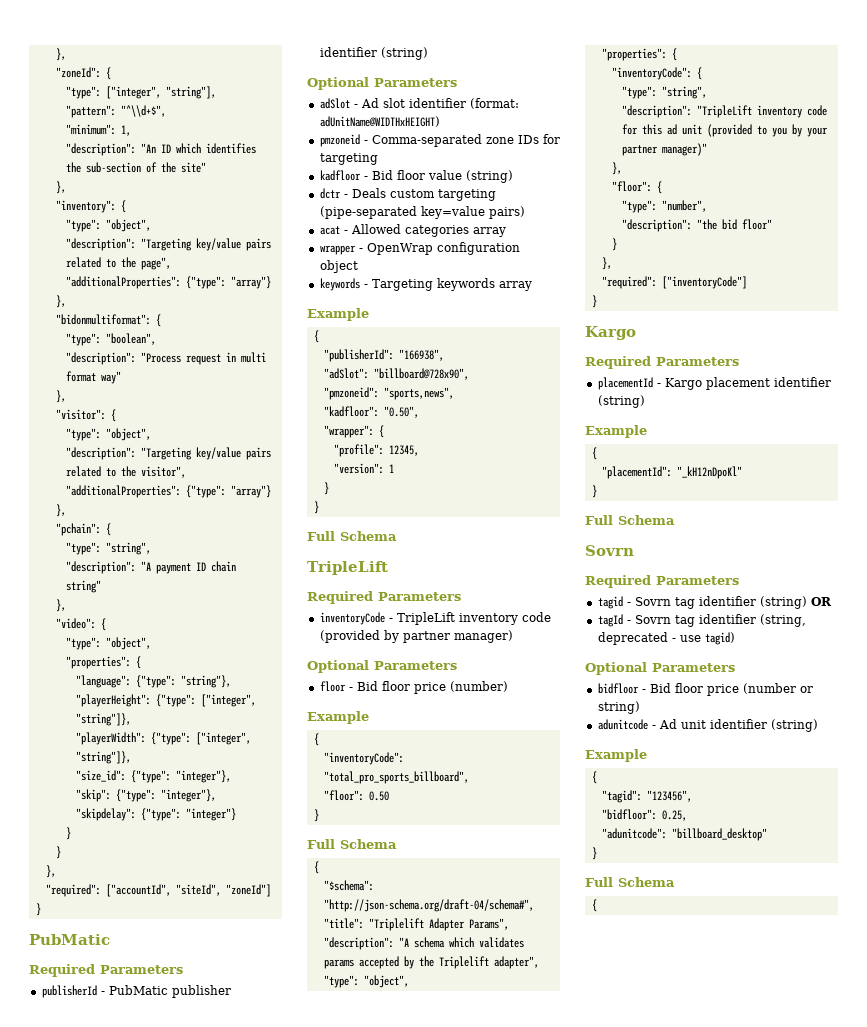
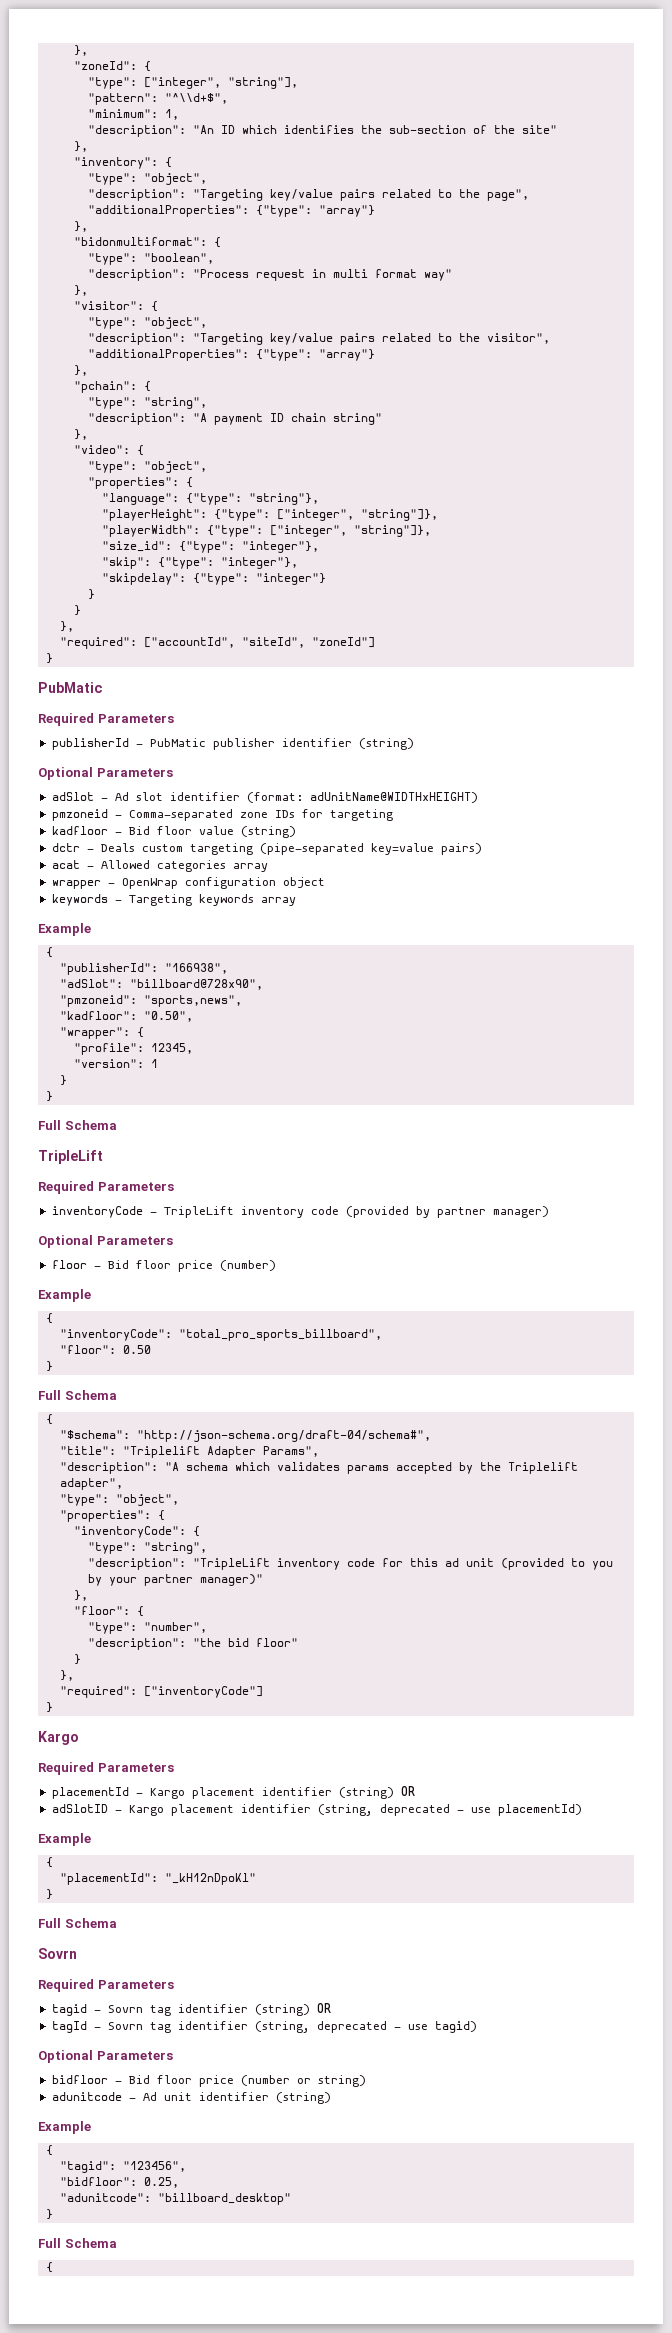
(645, 401) none -> [400,1786,415,1796] [51,1804,582,1816] OR // adSlotID - Kargo placement identifier (string, deprecated - use placementId)

